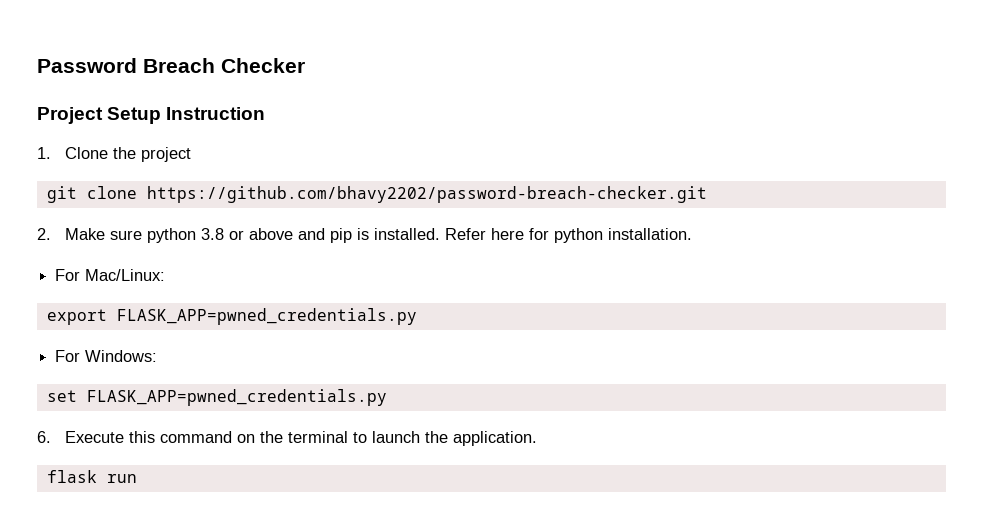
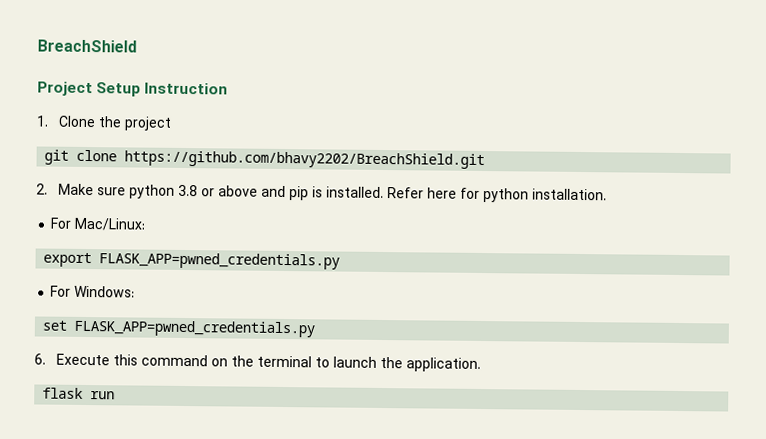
[37,58,305,73] Password Breach Checker -> [37,39,137,53] BreachShield
[146,186,707,203] https://github.com/bhavy2202/password-breach-checker.git -> [124,150,486,170] https://github.com/bhavy2202/BreachShield.git

